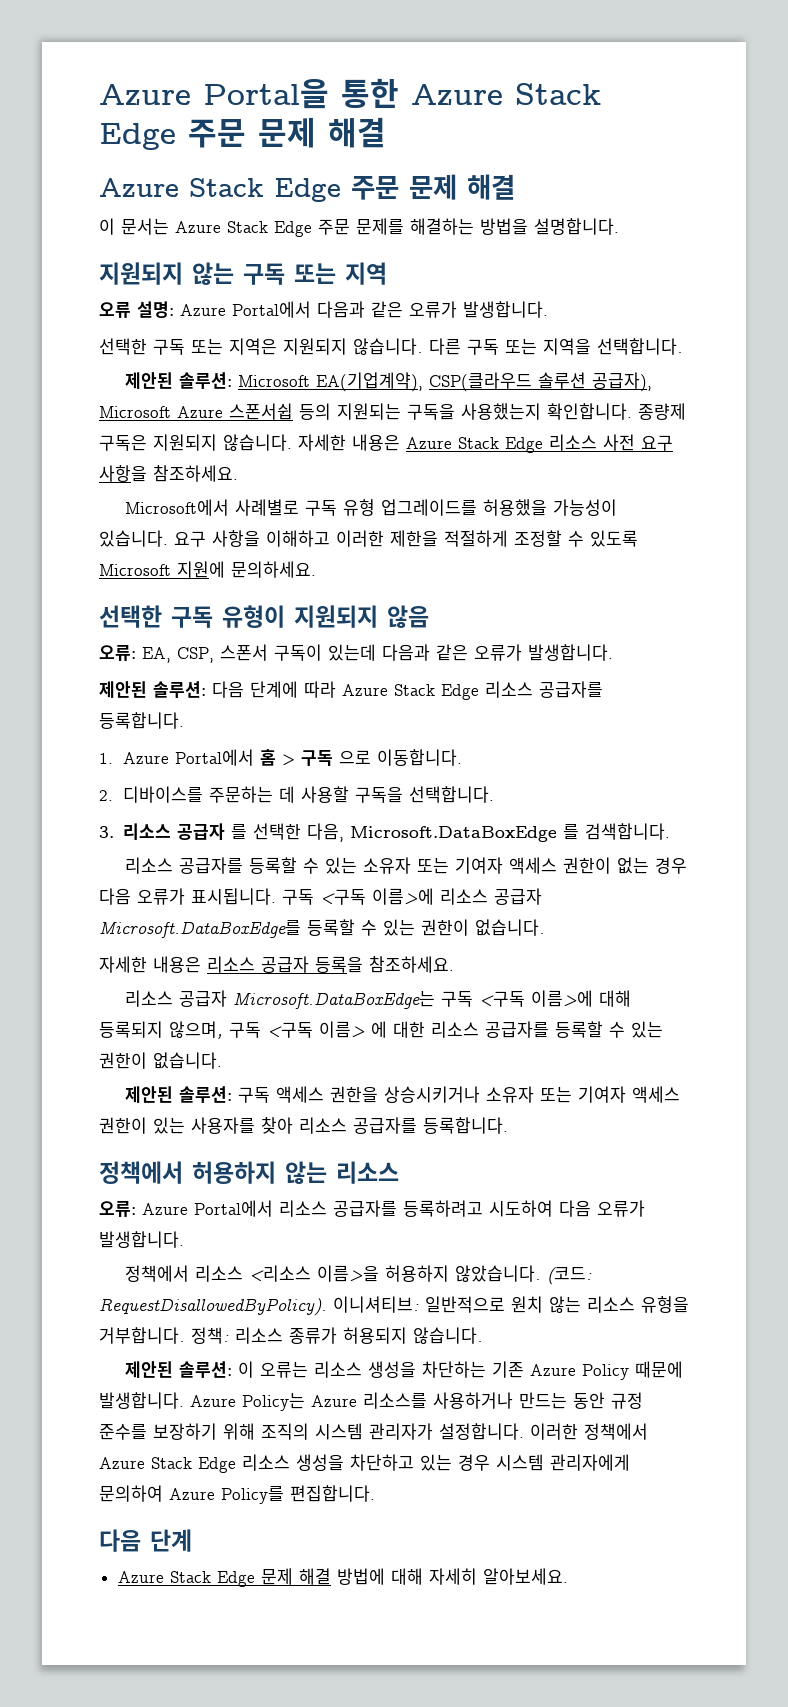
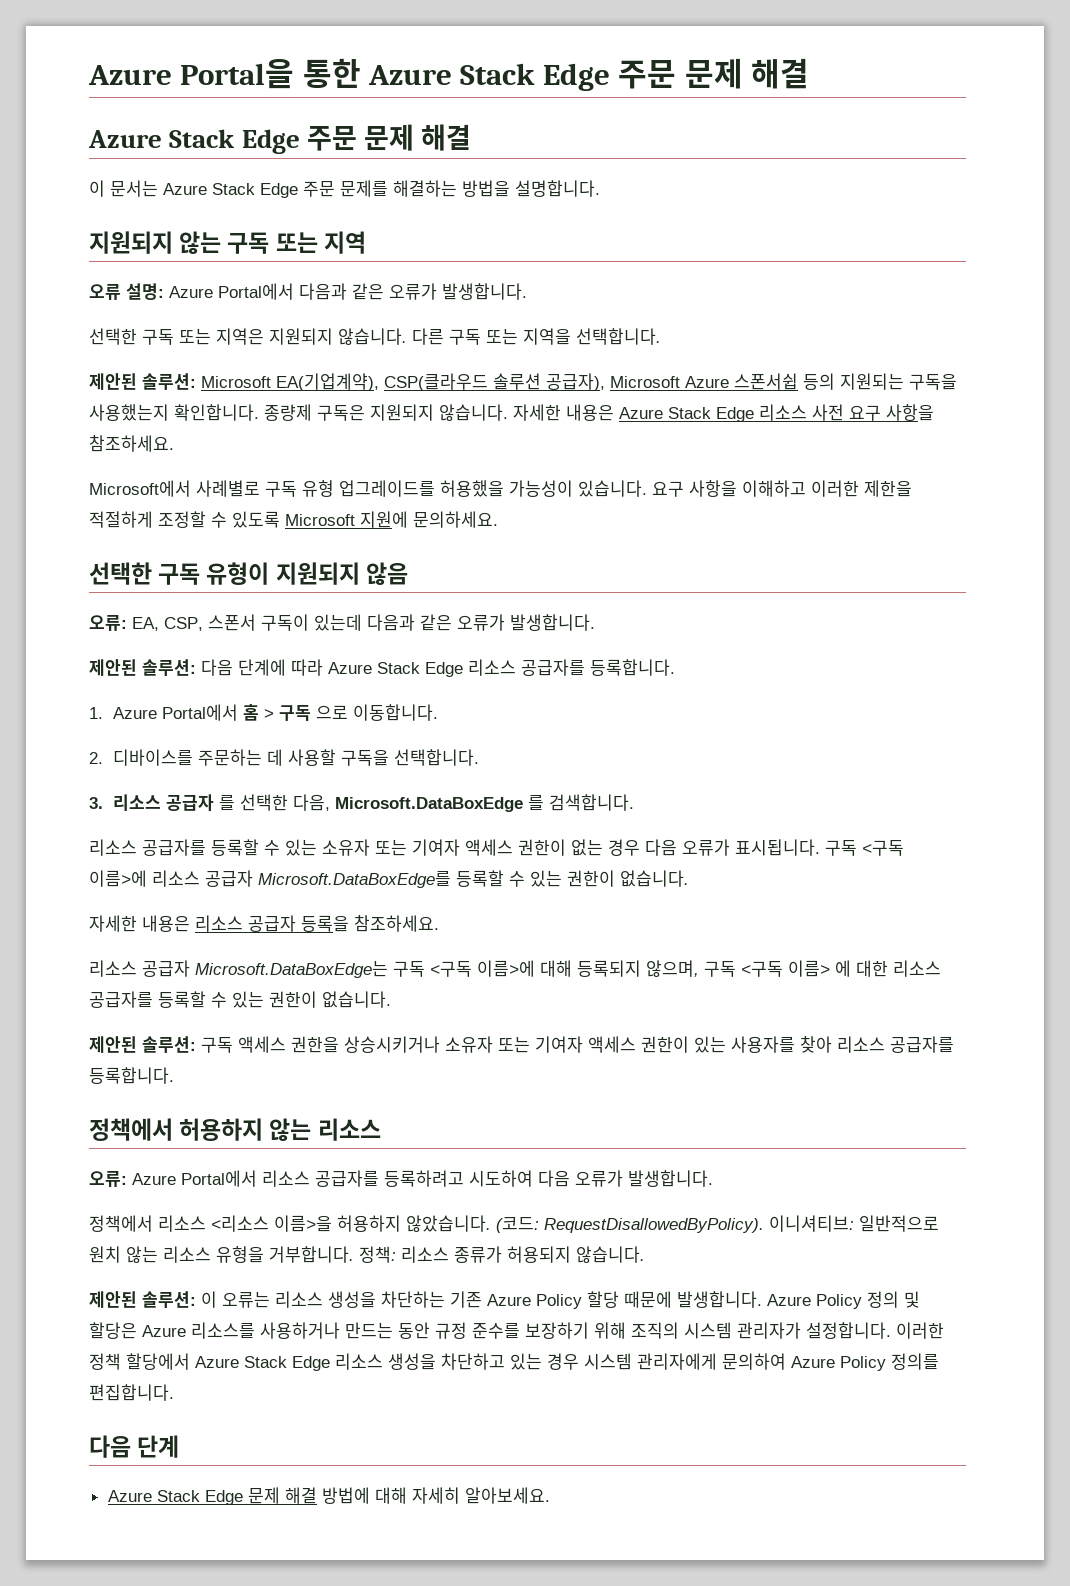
(629, 1372) none -> [587,1291,619,1308] 할당
[242,1392,305,1411] Policy는 -> [816,1291,920,1309] [89,1322,137,1339] Policy 정의 및 할당은
[584,1423,648,1440] 정책에서 -> [89,1353,190,1370] 정책 할당에서
[221,1486,284,1504] Policy를 -> [840,1353,939,1371] Policy 정의를

